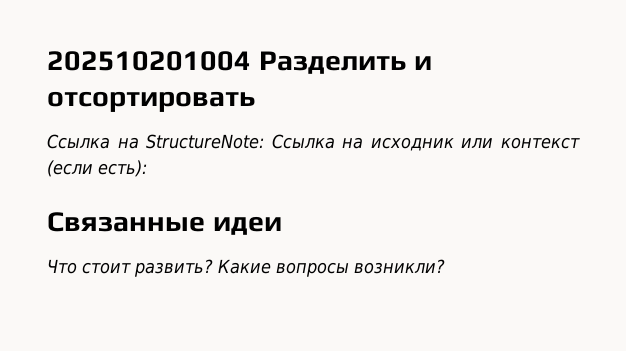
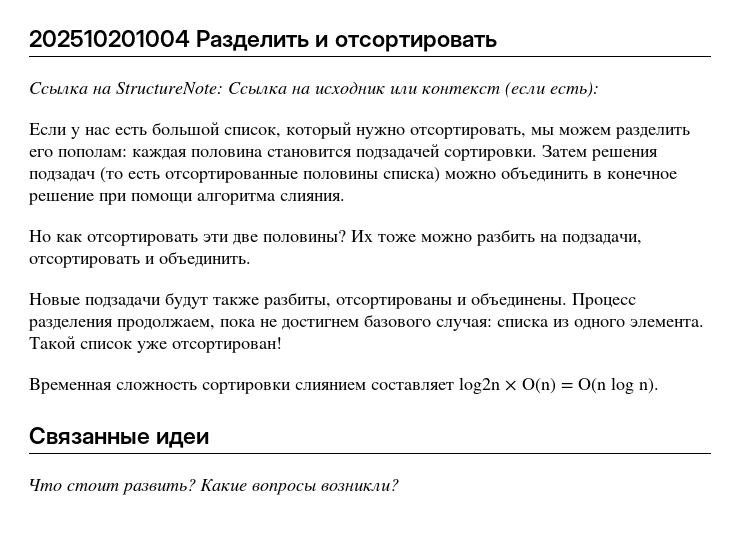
(147, 168) none -> [29,122,690,139] [29,144,658,161] [29,166,677,183] [28,193,345,205] [29,229,642,246] [29,251,251,268] [29,292,636,309] [28,314,704,331] [29,336,282,353] [29,377,659,394] // Если у нас есть большой список, который нужно отсортировать, мы можем разделить его пополам: каждая половина становится подзадачей сортировки. Затем решения подзадач (то есть отсортированные половины списка) можно объединить в конечное решение при помощи алгоритма слияния. // Но как отсортировать эти две половины? Их тоже можно разбить на подзадачи, отсортировать и объединить. // Новые подзадачи будут также разбиты, отсортированы и объединены. Процесс разделения продолжаем, пока не достигнем базового случая: списка из одного элемента. Такой список уже отсортирован! // Временная сложность сортировки слиянием составляет log2n × O(n) = O(n log n).

